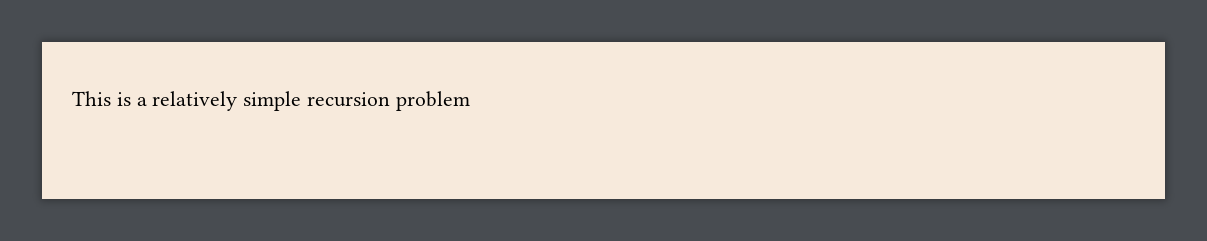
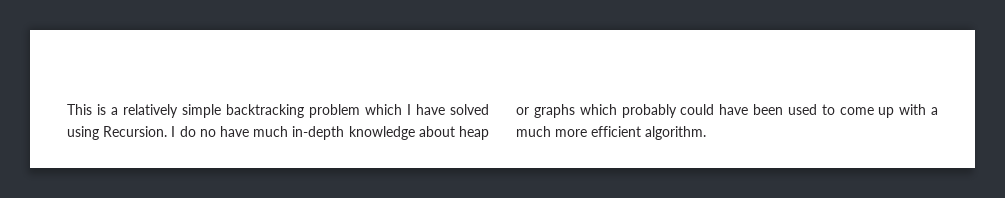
[307,91,470,111] recursion problem -> [226,104,489,118] [67,126,489,140] [516,104,938,118] [516,126,706,140] backtracking problem which I have solved using Recursion. I do no have much in-depth knowledge about heap or graphs which probably could have been used to come up with a much more efficient algorithm.

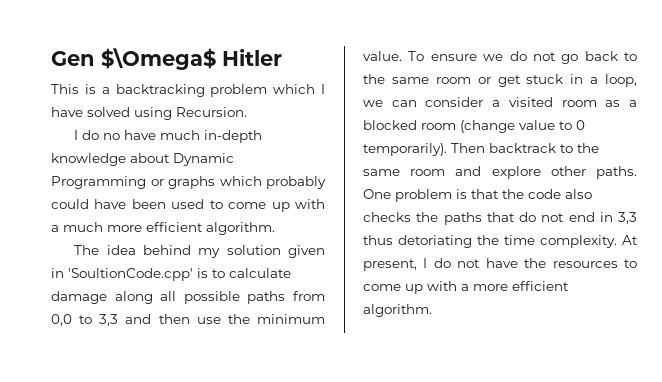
(67, 109) none -> [51,48,282,70] Gen $\Omega$ Hitler //
[123,104,221,118] relatively simple -> (110, 90) none
(168, 131) none -> (247, 112) //
[458,126,489,140] heap -> [173,153,234,166] [51,176,146,189] Dynamic Programming
(706, 133) none -> [74,245,325,258] [51,268,291,281] [51,291,325,304] [51,314,325,326] [363,51,637,64] [363,74,637,87] [363,97,637,107] [363,120,585,133] [363,143,599,156] [363,166,637,179] [363,189,592,202] [363,212,637,225] [363,235,638,248] [363,258,637,271] [363,281,569,294] [363,304,432,317] // The idea behind my solution given in 'SoultionCode.cpp' is to calculate damage along all possible paths from 0,0 to 3,3 and then use the minimum value. To ensure we do not go back to the same room or get stuck in a loop, we can consider a visited room as a blocked room (change value to 0 temporarily). Then backtrack to the same room and explore other paths. One problem is that the code also checks the paths that do not end in 3,3 thus detoriating the time complexity. At present, I do not have the resources to come up with a more efficient algorithm.

